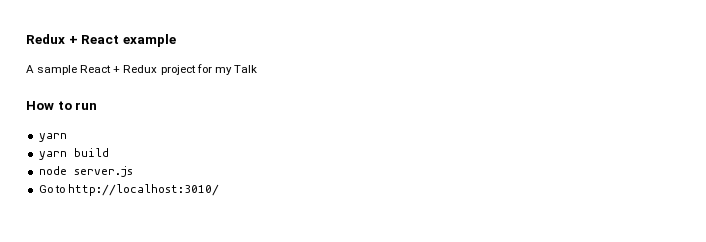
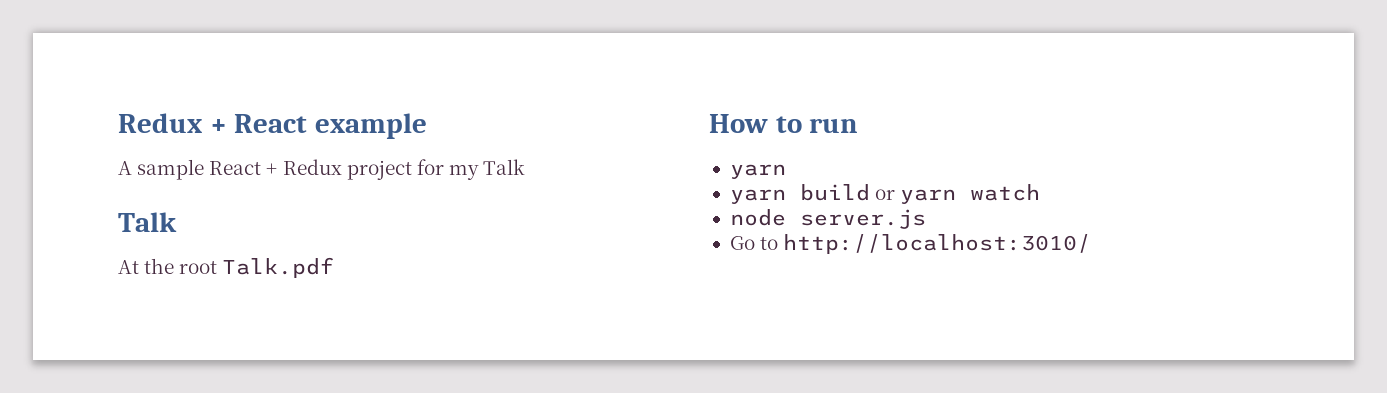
(257, 69) none -> [118,212,177,232] [118,257,335,278] // Talk // At the root Talk.pdf
(109, 152) none -> [875,184,1041,204] or yarn watch

